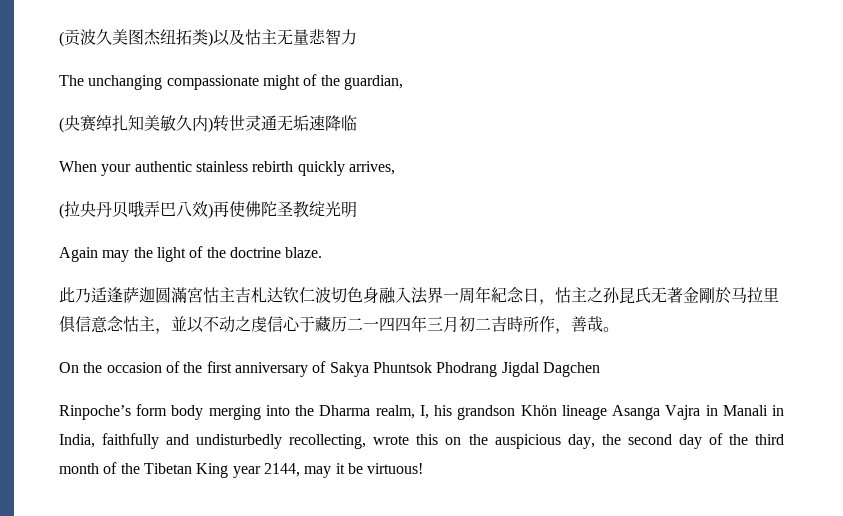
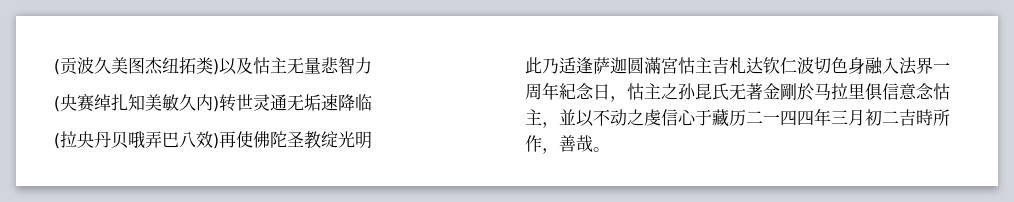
[59,74,403,90] // The unchanging compassionate might of the guardian, -> (372, 65) none
[59,161,395,176] // When your authentic stainless rebirth quickly arrives, -> (372, 102) none
[59,246,323,262] // Again may the light of the doctrine blaze. -> (372, 140) none
[59,361,600,377] [59,404,785,420] [59,433,784,449] [59,462,424,478] // On the occasion of the first anniversary of Sakya Phuntsok Phodrang Jigdal Dagchen // Rinpoche’s form body merging into the Dharma realm, I, his grandson Khön lineage Asanga Vajra in Manali in India, faithfully and undisturbedly recollecting, wrote this on the auspicious day, the second day of the third month of the Tibetan King year 2144, may it be virtuous! -> (610, 149) none

